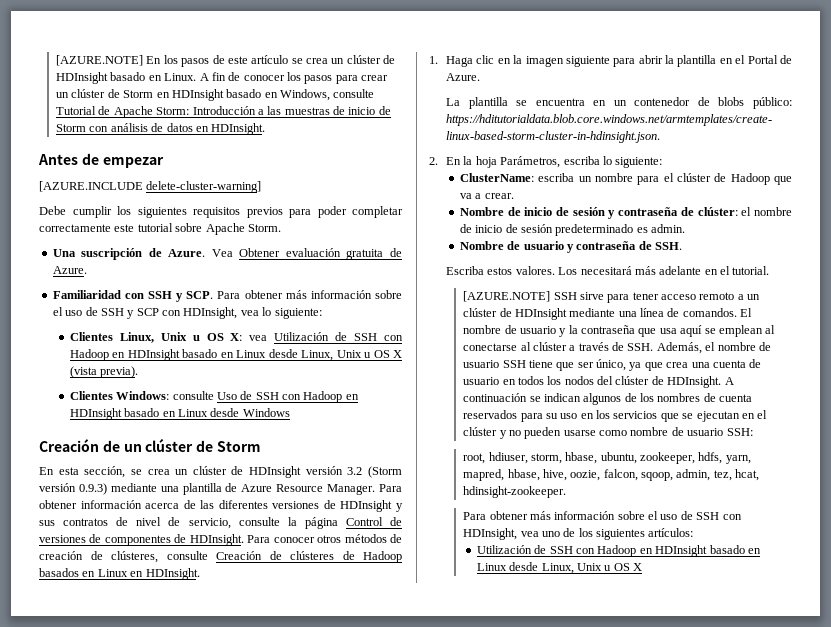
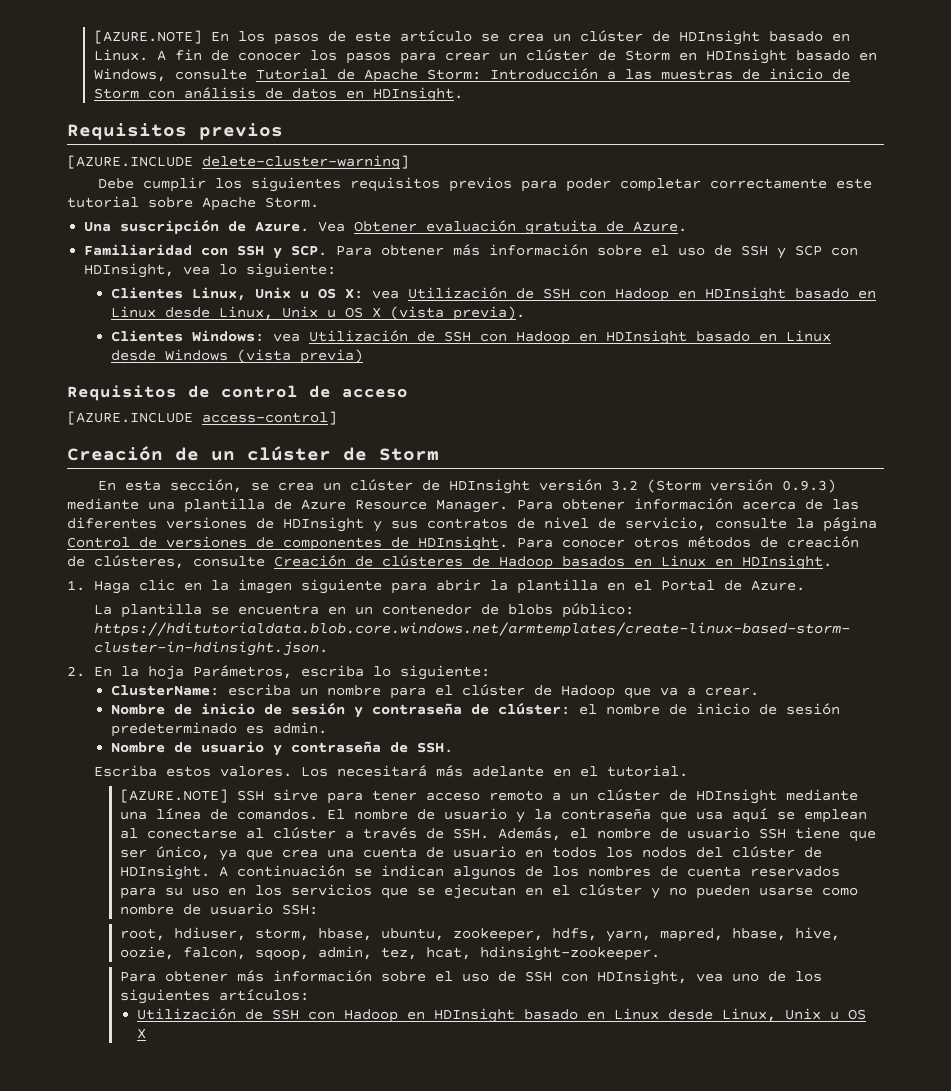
[38,153,164,168] Antes de empezar -> [67,123,283,140] Requisitos previos
[172,391,237,400] consulte Uso -> [272,330,408,342] vea Utilización
(290, 412) none -> [236,349,363,364] [67,385,408,401] [67,411,337,425] (vista previa) // Requisitos de control de acceso // [AZURE.INCLUDE access-control]

